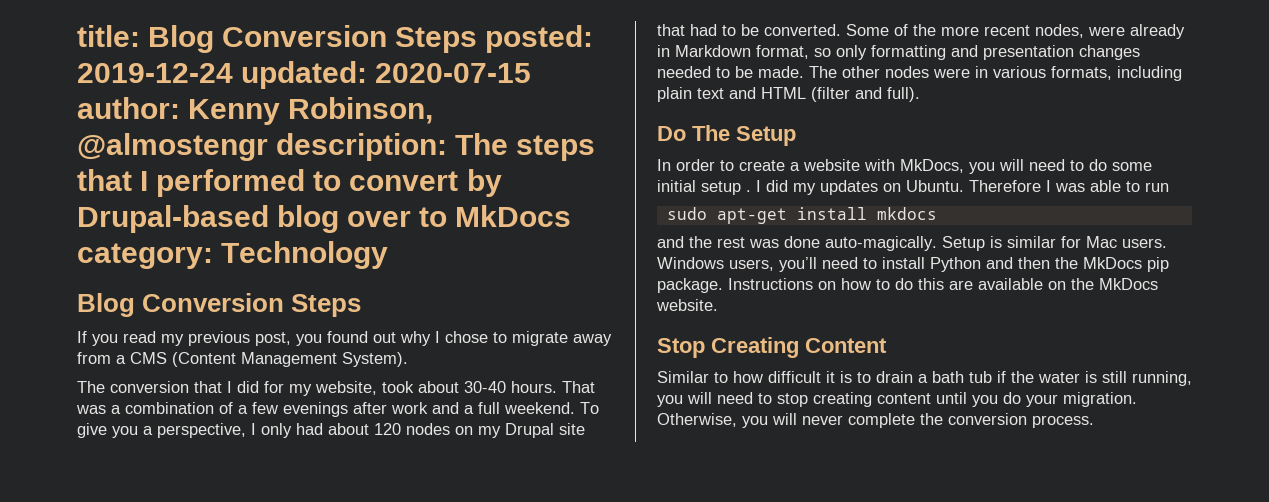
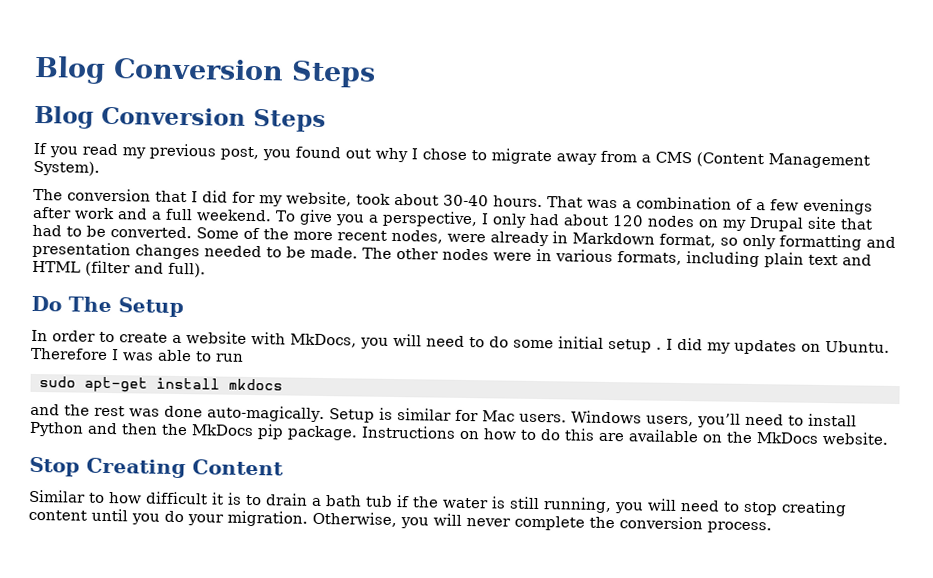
[77,25,594,53] [77,61,532,89] [77,97,434,125] [77,133,596,161] [77,169,502,197] [77,205,572,233] [77,241,389,269] title: Blog Conversion Steps posted: 2019-12-24 updated: 2020-07-15 author: Kenny Robinson, @almostengr description: The steps that I performed to convert by Drupal-based blog over to MkDocs category: Technology -> [34,55,376,88] Blog Conversion Steps

